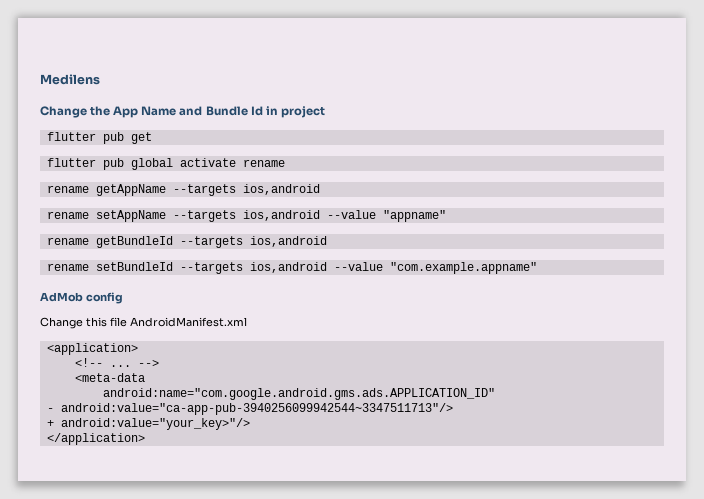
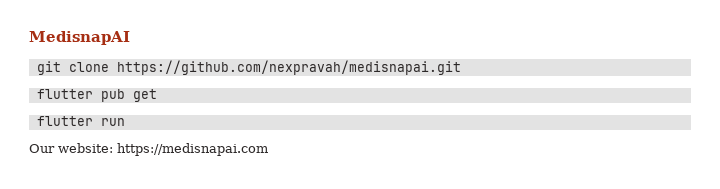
[40,74,100,85] [40,106,325,118] [46,132,152,144] [46,158,285,170] [46,184,320,196] [46,210,446,222] [46,236,327,248] [46,262,537,274] [40,292,123,304] [40,317,247,329] [46,343,138,355] [74,358,159,367] [74,373,145,382] [102,388,495,400] [46,403,453,415] [46,418,250,430] [46,433,145,445] Medilens // Change the App Name and Bundle Id in project // flutter pub get // flutter pub global activate rename // rename getAppName --targets ios,android // rename setAppName --targets ios,android --value "appname" // rename getBundleId --targets ios,android // rename setBundleId --targets ios,android --value "com.example.appname" // AdMob config // Change this file AndroidManifest.xml // <application> // <!-- ... --> // <meta-data // android:name="com.google.android.gms.ads.APPLICATION_ID" // - android:value="ca-app-pub-3940256099942544~3347511713"/> // + android:value="your_key>"/> // </application> -> [29,31,130,45] [36,60,461,75] [36,89,157,102] [36,116,125,126] [29,143,268,156] MedisnapAI // git clone https://github.com/nexpravah/medisnapai.git // flutter pub get // flutter run // Our website: https://medisnapai.com

